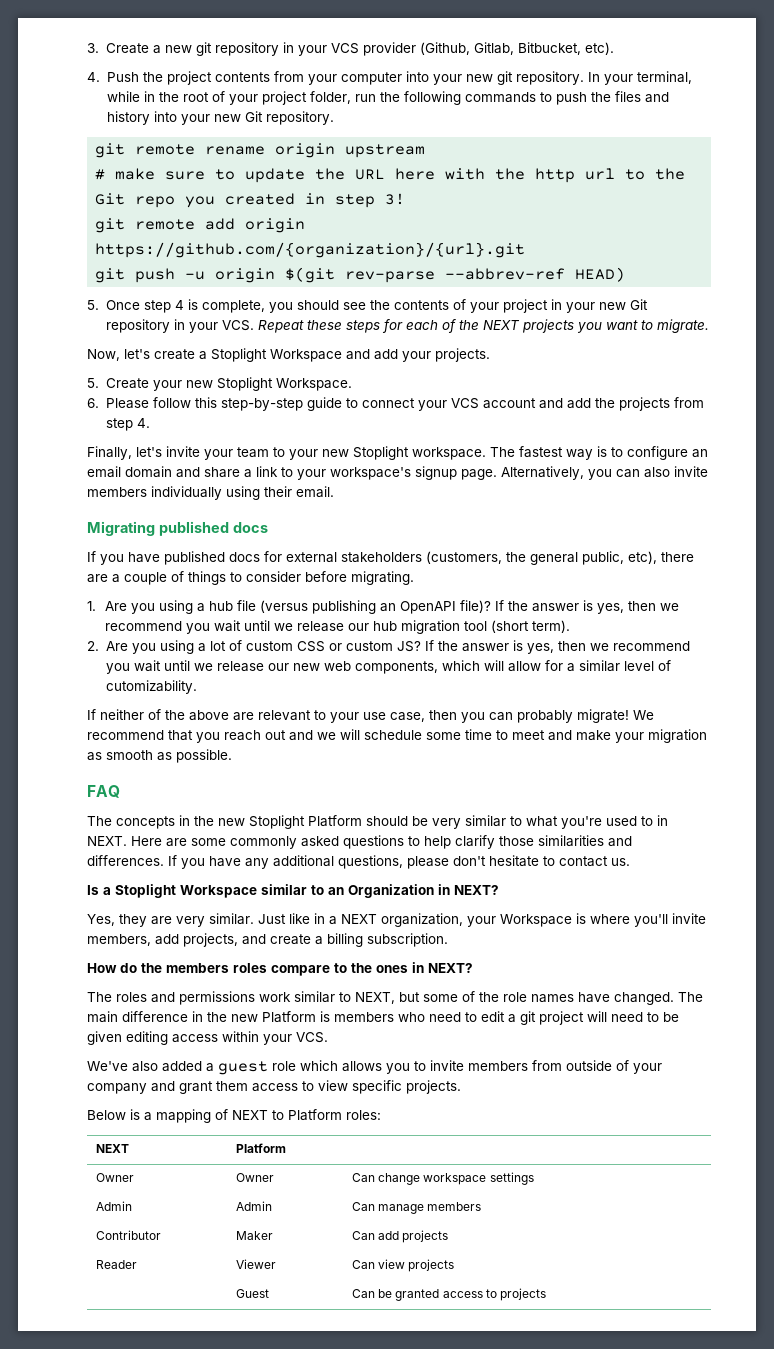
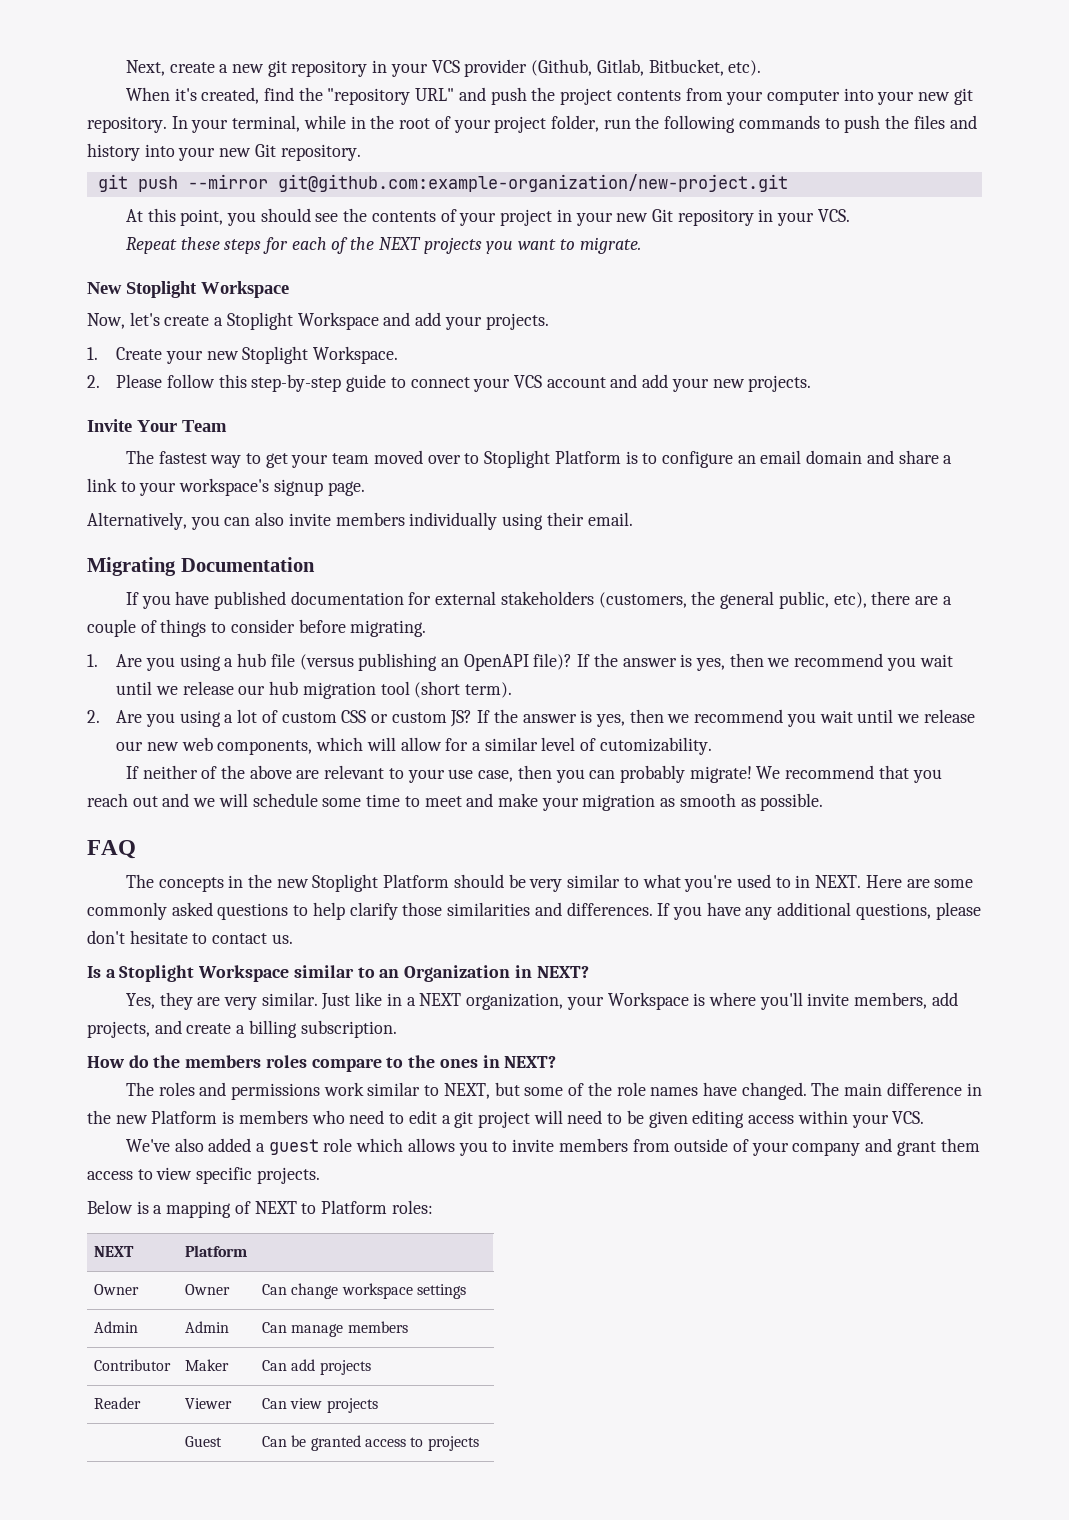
[87,43,149,54] 3. Create -> [125,60,215,76] Next, create
[87,72,139,82] 4. Push -> [125,87,527,105] When it's created, find the "repository URL" and push
[135,143,426,158] [95,168,686,183] [95,193,406,208] [95,218,306,233] [95,242,526,258] [95,267,626,283] [87,299,265,313] remote rename origin upstream // # make sure to update the URL here with the http url to the Git repo you created in step 3! // git remote add origin https://github.com/{organization}/{url}.git // git push -u origin $(git rev-parse --abbrev-ref HEAD) // 5. Once step 4 is complete, -> [137,174,788,192] [125,208,224,226] push --mirror git@github.com:example-organization/new-project.git // At this point,
(254, 325) none -> (850, 215) //
(709, 326) none -> [87,281,289,298] // New Stoplight Workspace
[87,378,99,388] 5. -> [87,347,98,360] 1.
[87,398,99,408] 6. -> [87,375,100,388] 2.
[594,397,704,411] [105,418,150,431] [87,446,593,460] the projects from step 4. // Finally, let's invite your team to your new Stoplight workspace. The fastest way -> [671,375,812,392] [87,419,227,432] [125,450,621,468] your new projects. // Invite Your Team // The fastest way to get your team moved over to Stoplight Platform
(497, 474) none -> (365, 488) //
[158,521,268,536] published docs -> [180,557,315,572] Documentation
[229,552,260,562] docs -> [290,591,404,605] documentation

